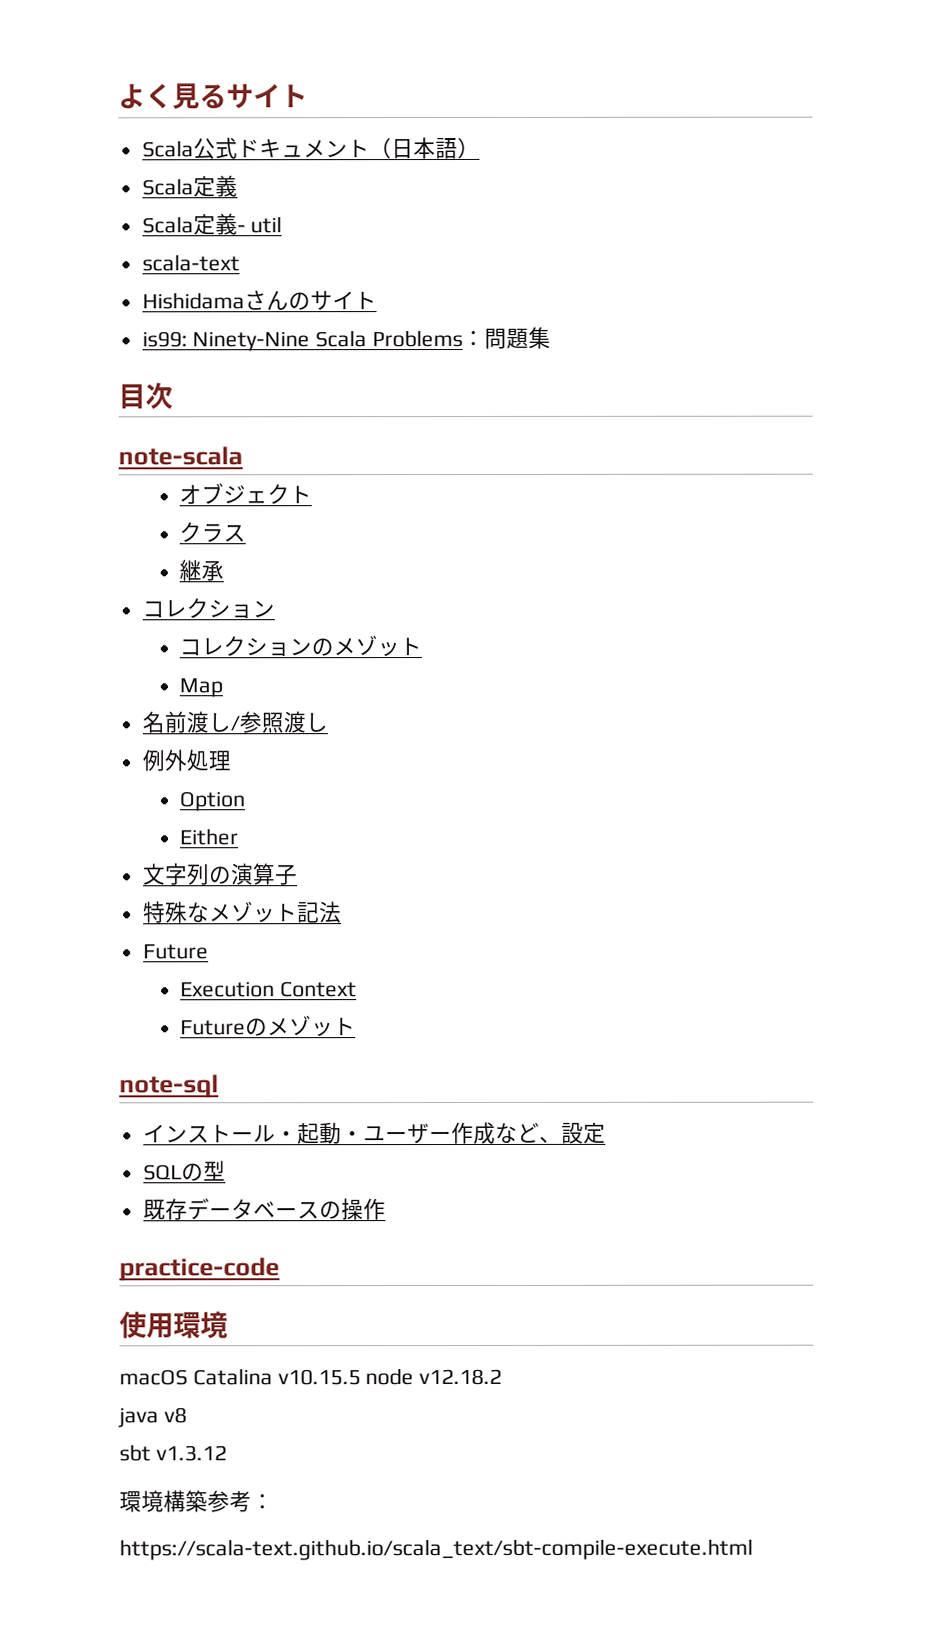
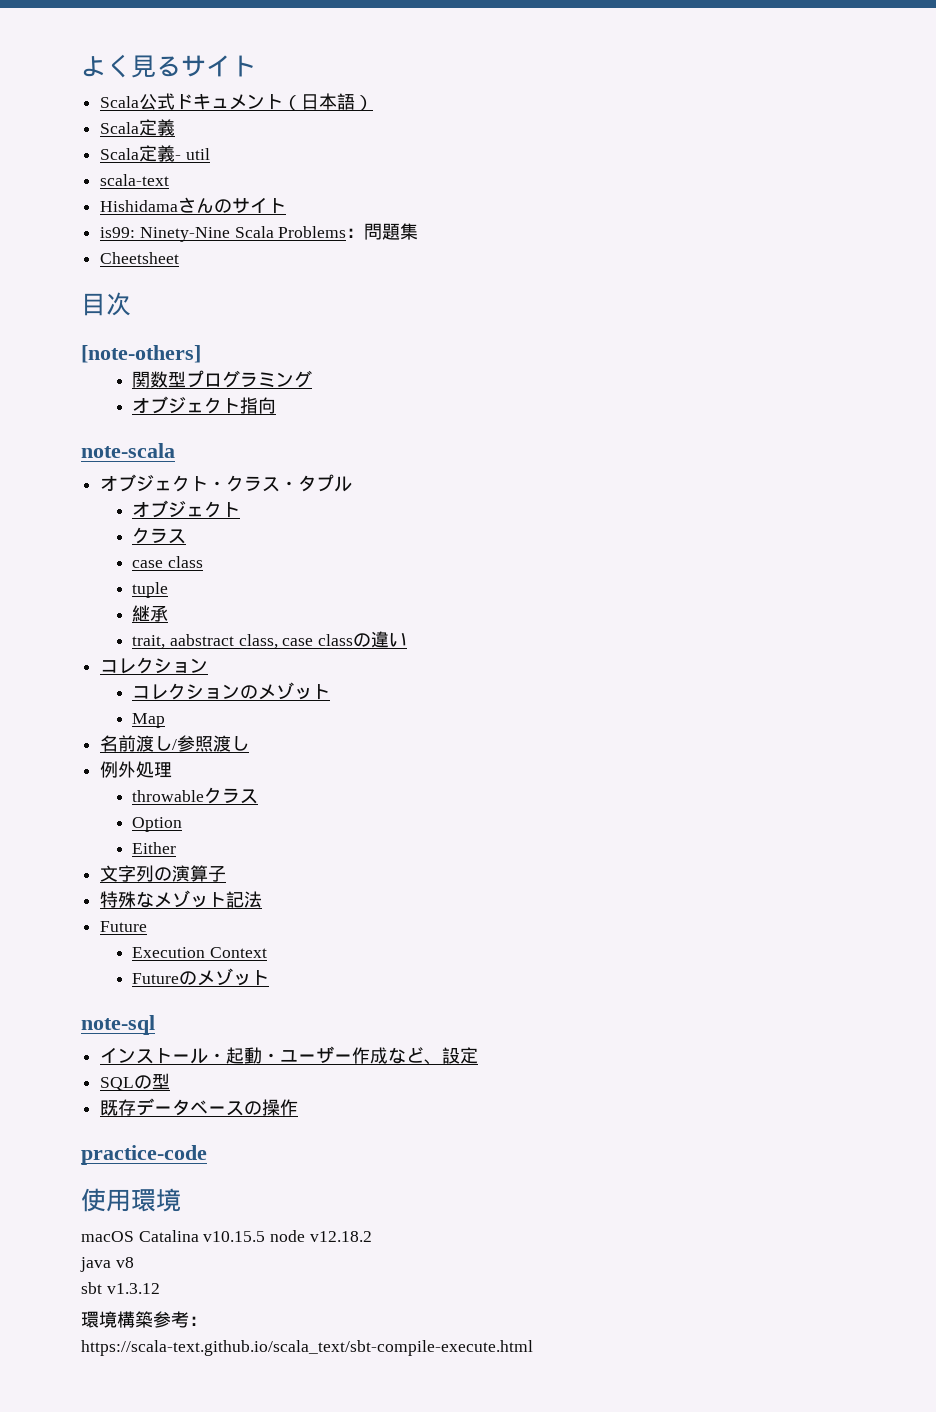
(552, 337) none -> [100,252,180,264] // Cheetsheet
[118,446,243,466] note-scala -> [81,345,201,363] [132,370,313,388] [132,396,277,414] [81,443,175,458] [100,474,353,492] [note-others] // 関数型プログラミング // オブジェクト指向 // note-scala // オブジェクト・クラス・タプル
[179,559,225,582] 継承 -> [132,556,204,568] [132,582,169,598] [132,605,169,622] [132,631,408,649] case class // tuple // 継承 // trait, aabstract class, case classの違い
(231, 760) none -> [132,787,259,804] // throwableクラス

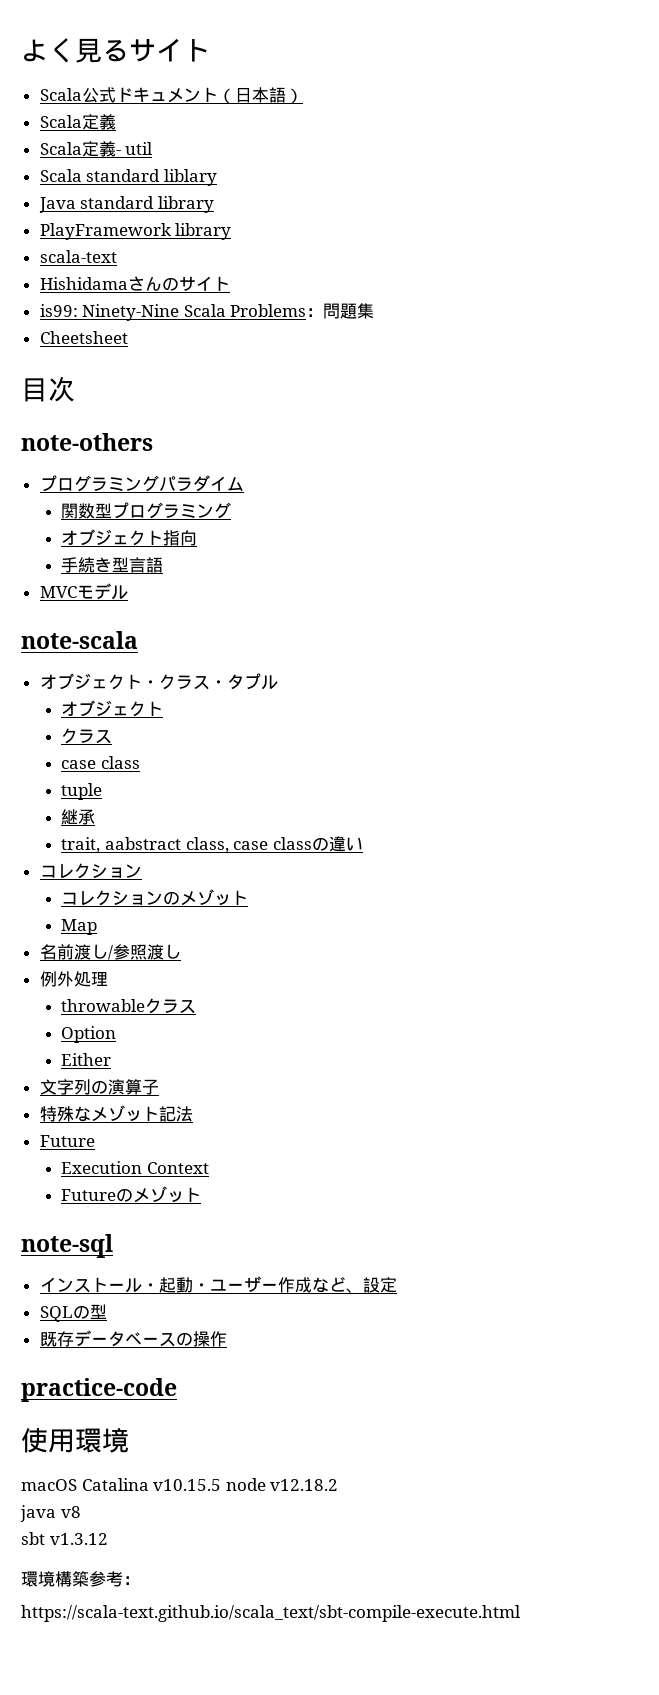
(210, 154) none -> [39,169,217,186] [38,196,214,213] [39,223,232,240] // Scala standard liblary // Java standard library // PlayFramework library
[81,345,201,363] [note-others] -> [21,433,153,451] [39,475,244,492] note-others // プログラミングパラダイム
(277, 405) none -> [61,557,164,573] [39,583,128,600] // 手続き型言語 // MVCモデル

